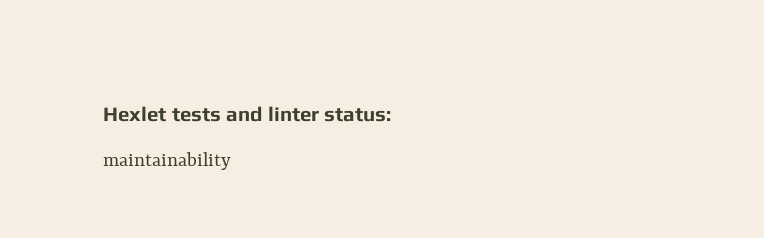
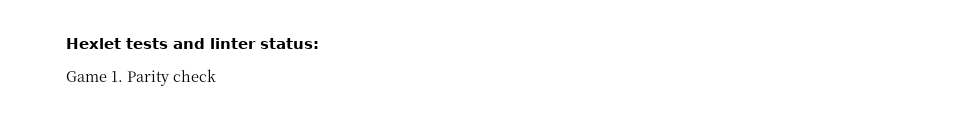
[103,152,231,170] maintainability -> [66,69,216,86] Game 1. Parity check

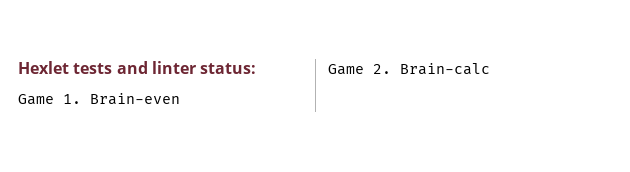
[127,69,216,86] Parity check -> [90,93,180,105] [328,63,490,75] Brain-even // Game 2. Brain-calc

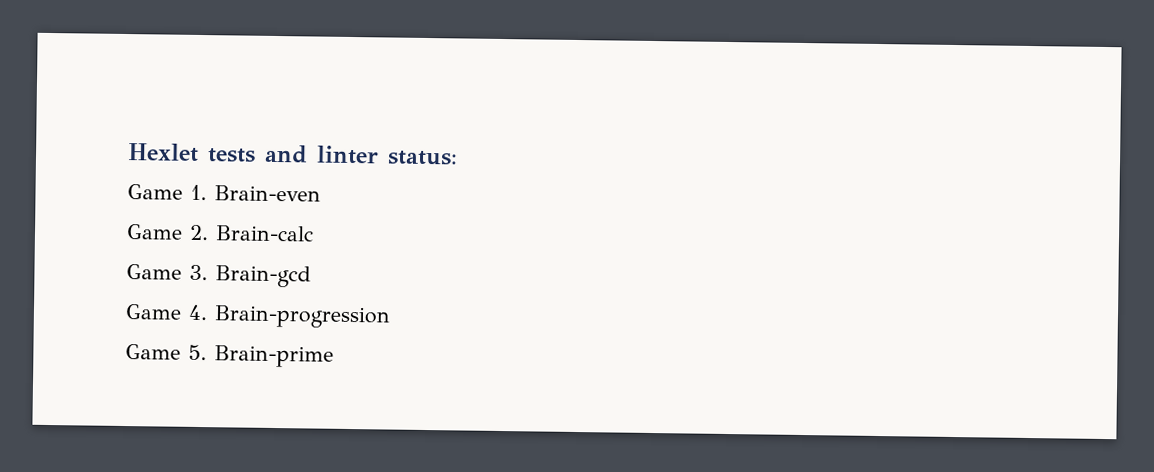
(490, 69) none -> [126,264,311,288] [125,304,391,329] [125,344,334,368] // Game 3. Brain-gcd // Game 4. Brain-progression // Game 5. Brain-prime

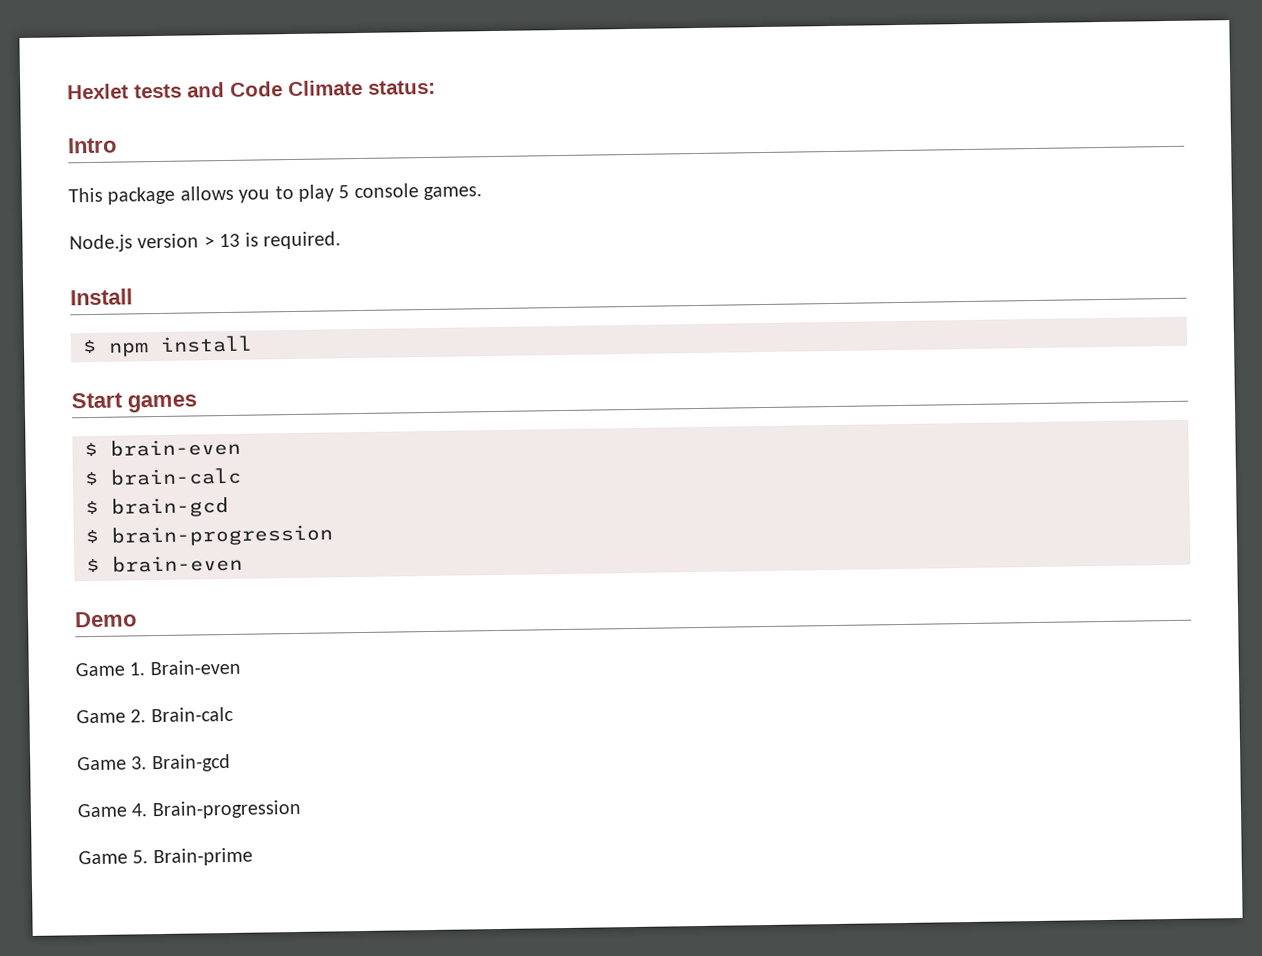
[316,145,379,165] linter -> [230,79,363,97] Code Climate
(458, 158) none -> [67,137,117,154] [68,183,483,205] [69,231,341,253] [70,288,133,306] [82,335,253,357] [71,392,197,413] [84,438,241,457] [84,467,242,486] [85,496,229,518] [85,524,333,547] [86,554,243,573] [74,611,137,628] // Intro // This package allows you to play 5 console games. // Node.js version > 13 is required. // Install // $ npm install // Start games // $ brain-even // $ brain-calc // $ brain-gcd // $ brain-progression // $ brain-even // Demo

